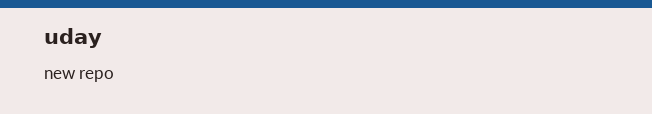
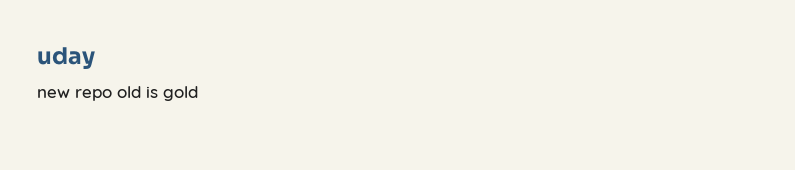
(115, 76) none -> [117,86,198,101] old is gold

